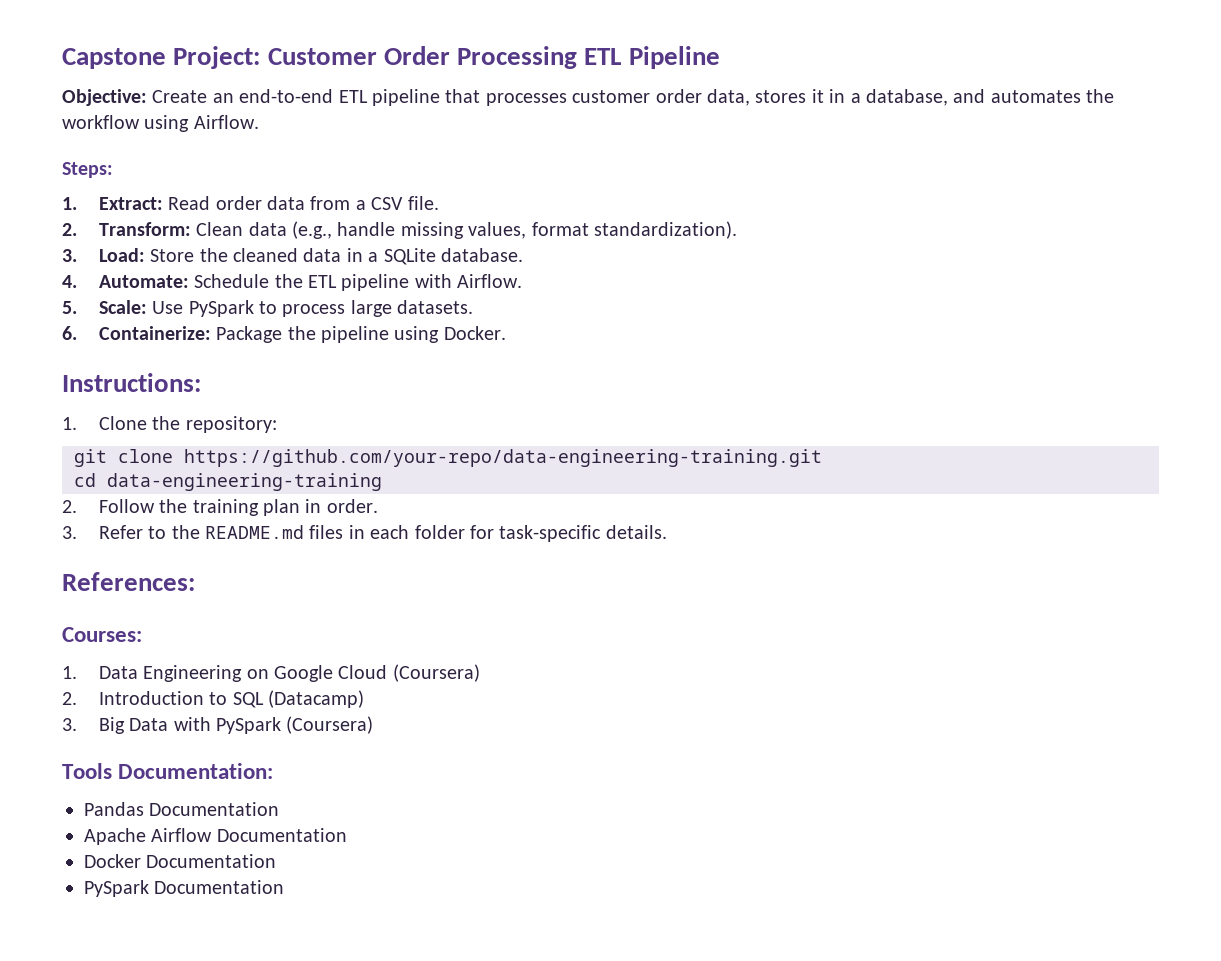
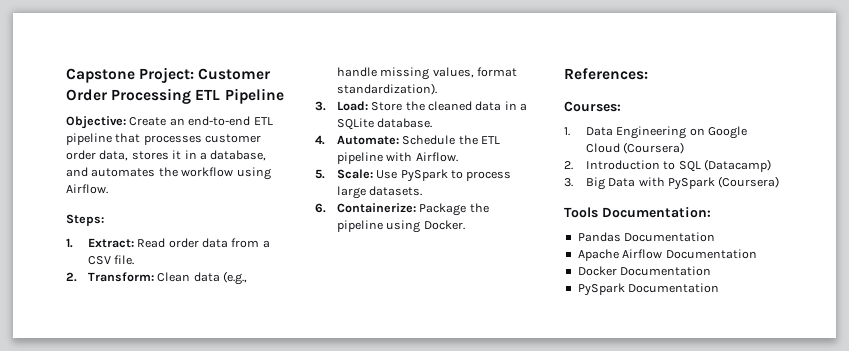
[62,373,201,392] [62,416,277,433] [74,449,822,467] [74,473,382,491] [62,499,378,516] [62,525,667,542] // Instructions: // 1. Clone the repository: // git clone https://github.com/your-repo/data-engineering-training.git // cd data-engineering-training // 2. Follow the training plan in order. // 3. Refer to the README.md files in each folder for task-specific details. -> (465, 225) none

